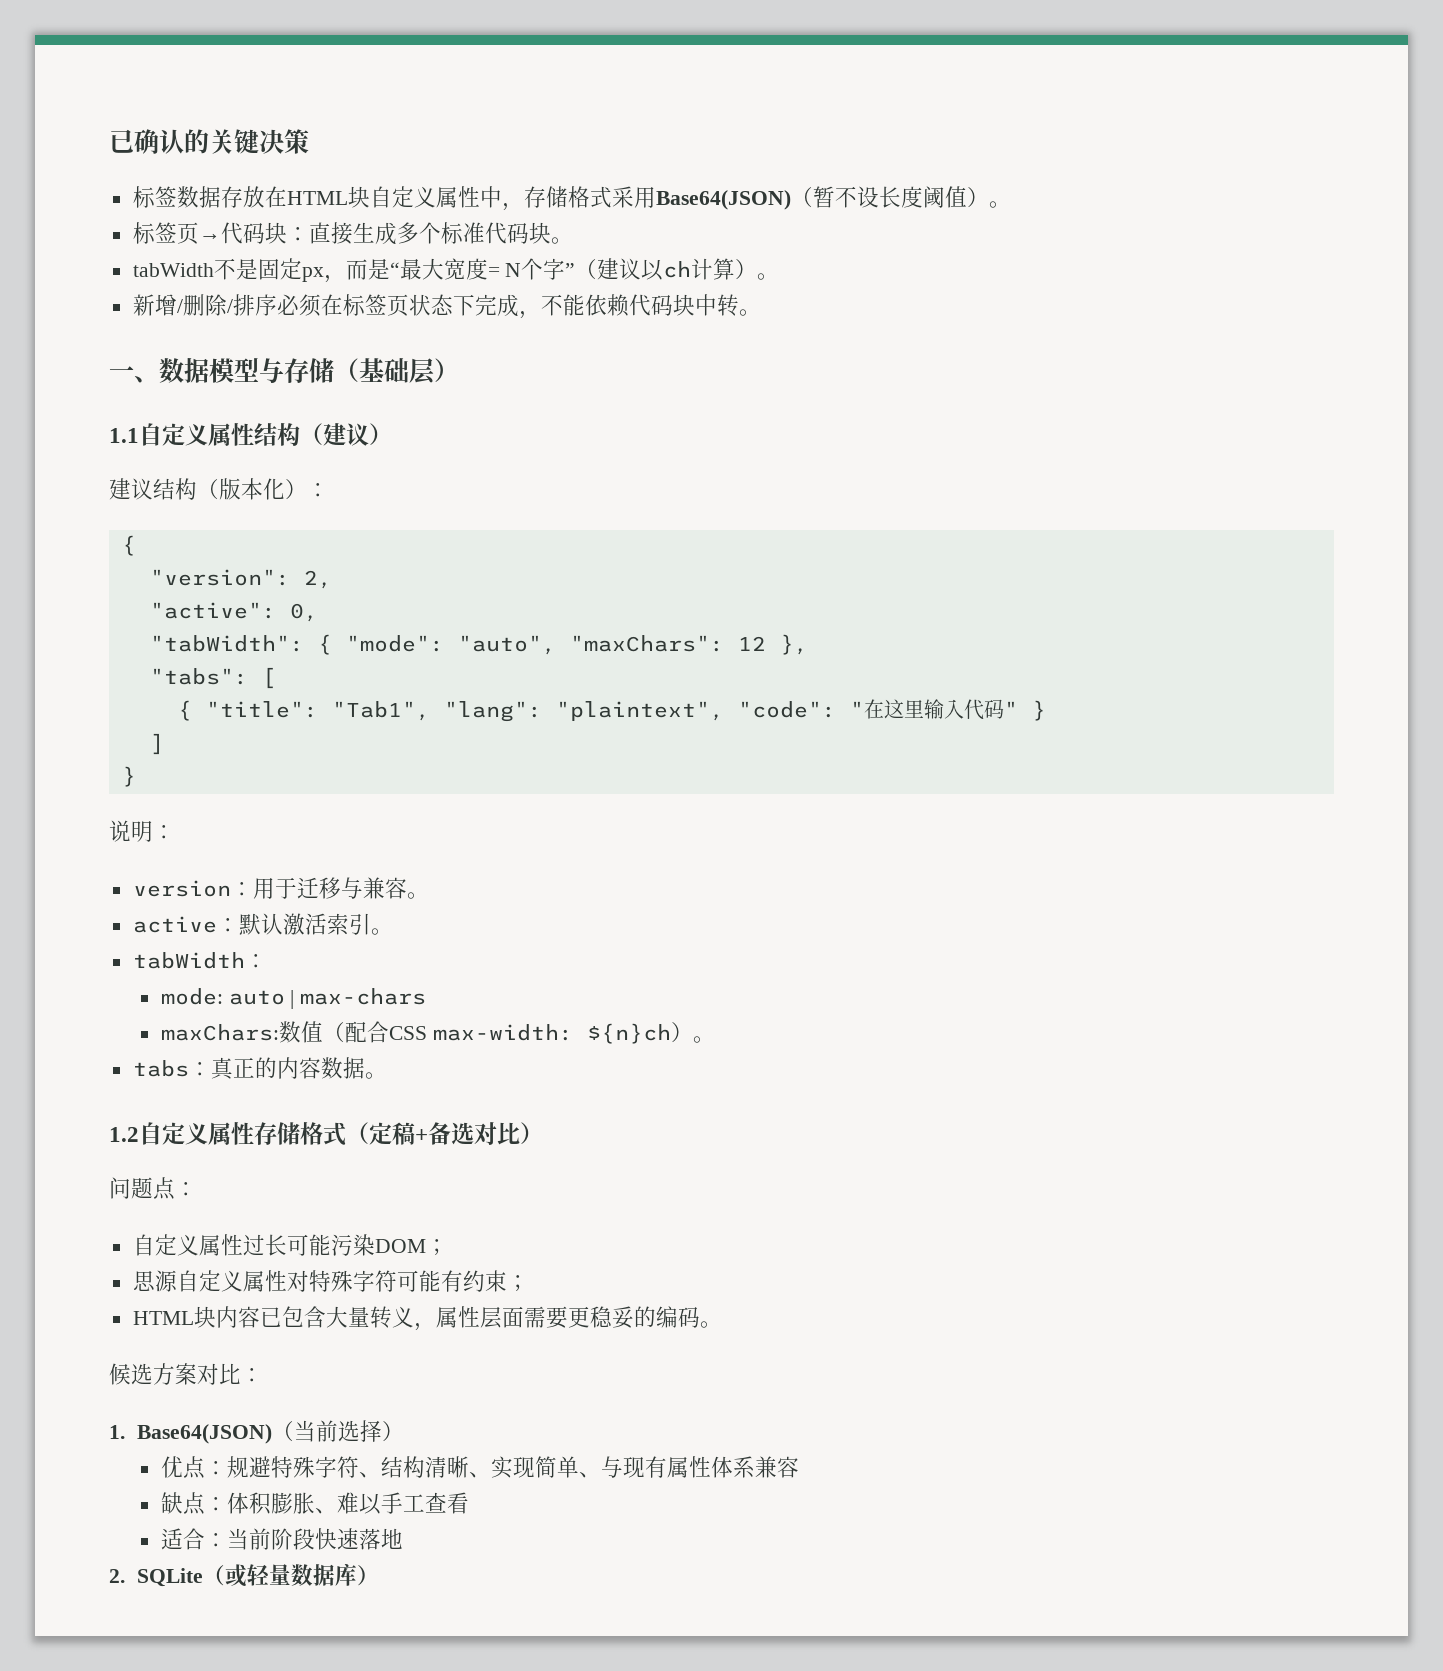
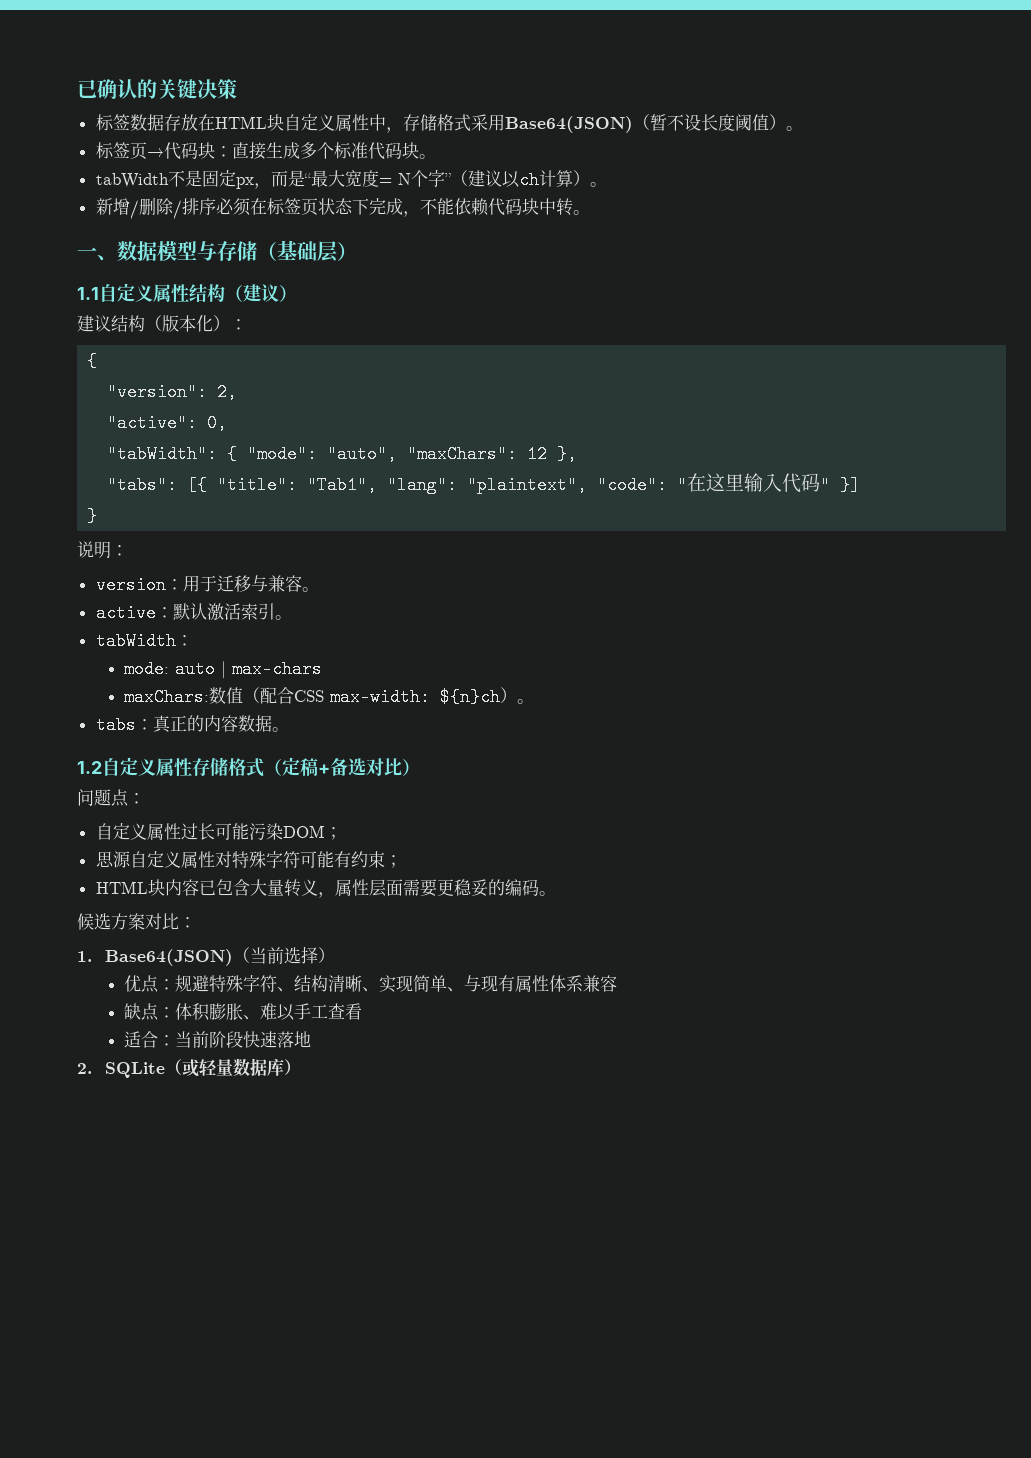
[261,667,276,689] [177,700,192,721] [ // { -> [187,476,208,494] [{
[1031,700,1046,721] [149,733,164,755] } // ] -> [840,476,861,494] }]

